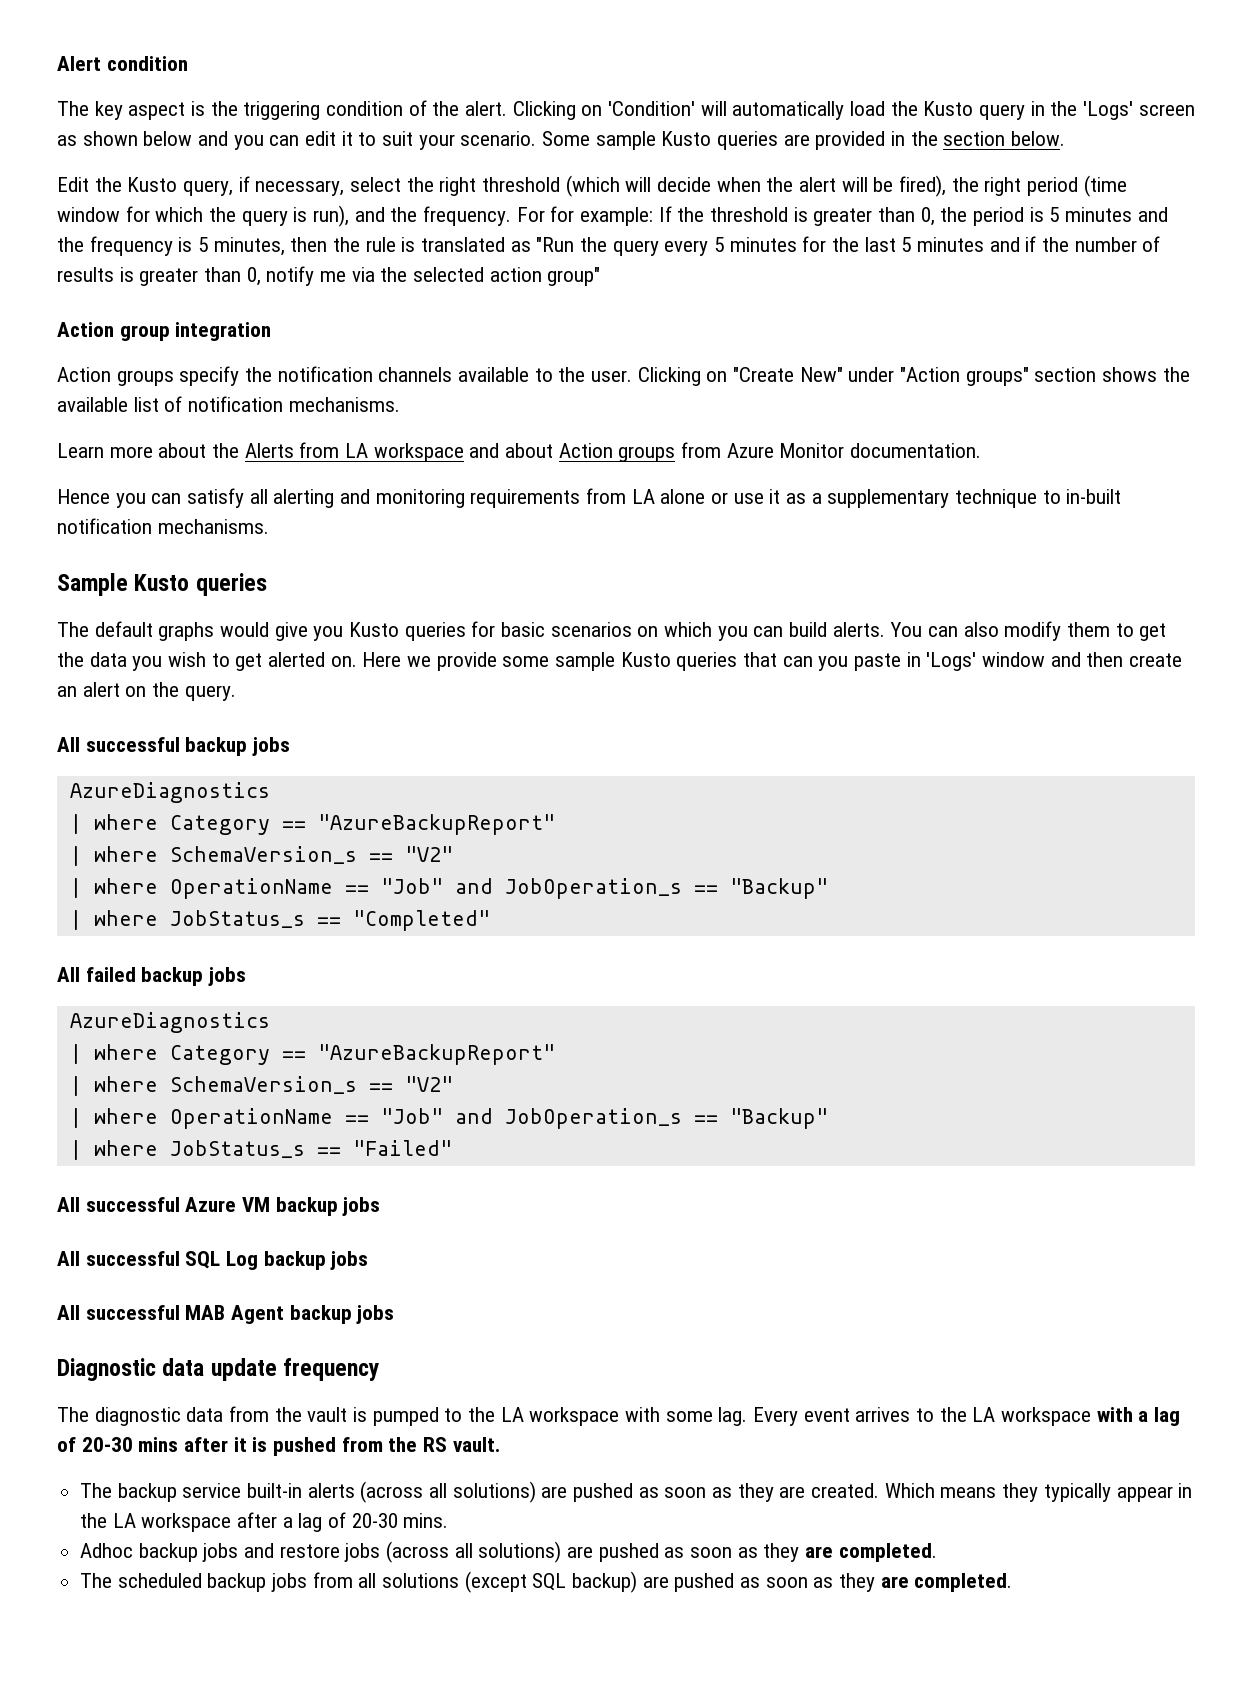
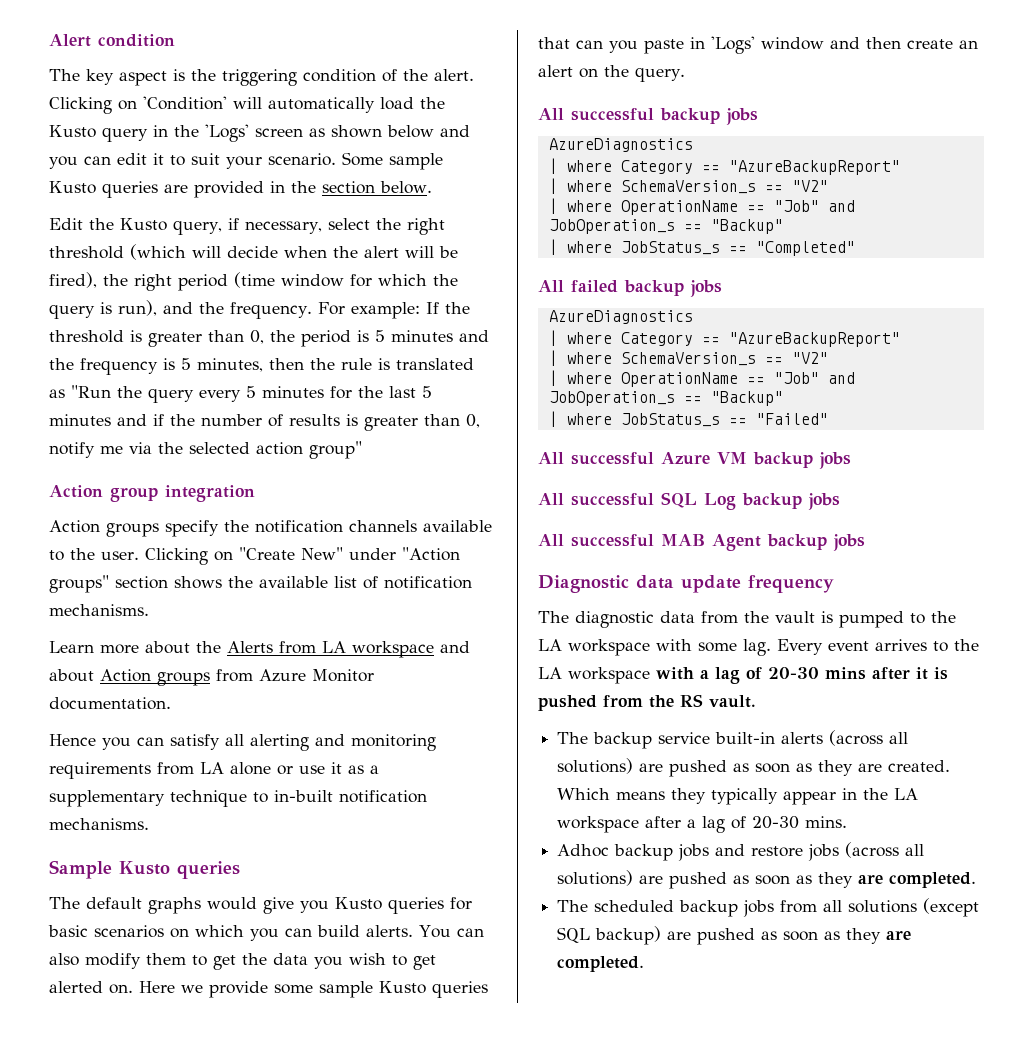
[550,206,575,222] for -> (345, 308) none

